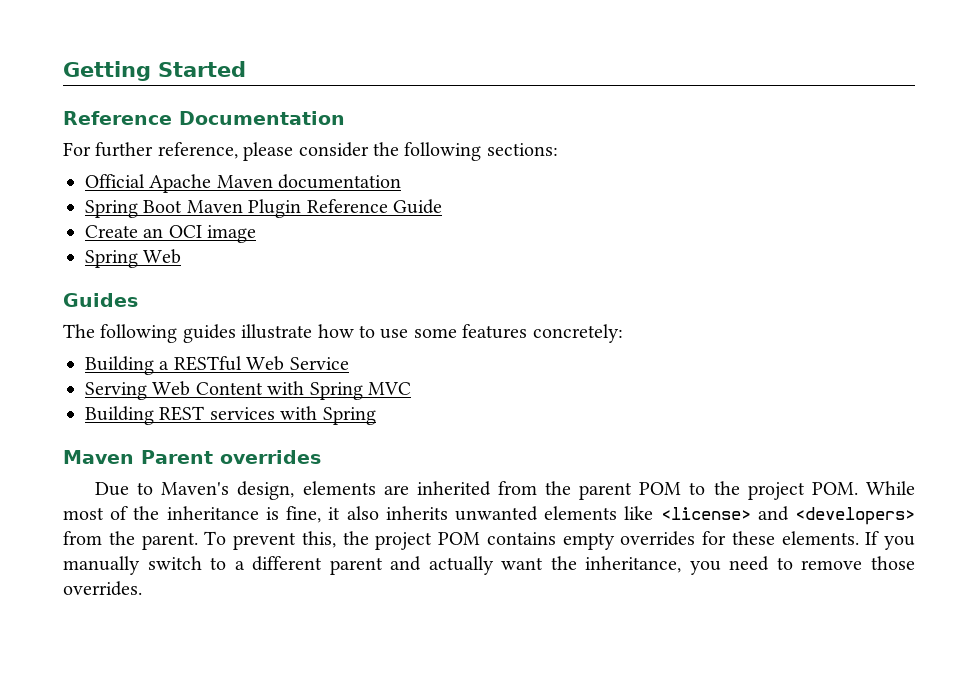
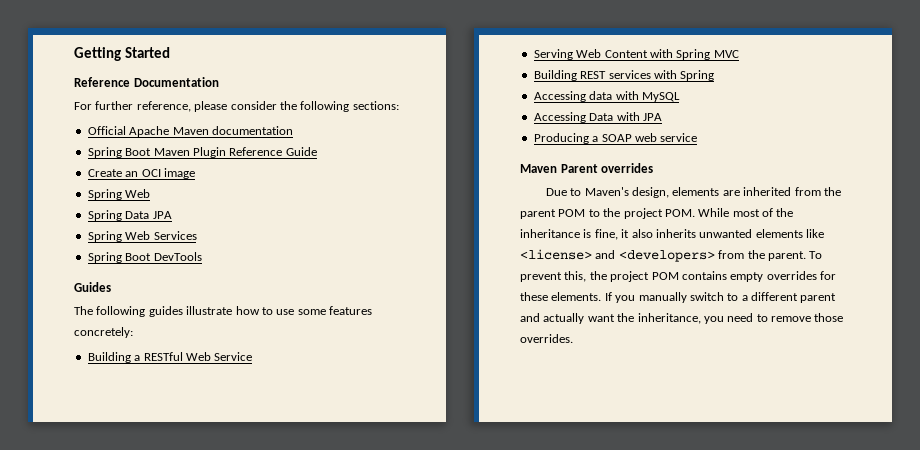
(182, 256) none -> [87,210,172,221] [87,231,197,242] [87,252,202,263] // Spring Data JPA // Spring Web Services // Spring Boot DevTools
(376, 416) none -> [533,91,680,102] [533,112,662,123] [533,133,698,144] // Accessing data with MySQL // Accessing Data with JPA // Producing a SOAP web service

